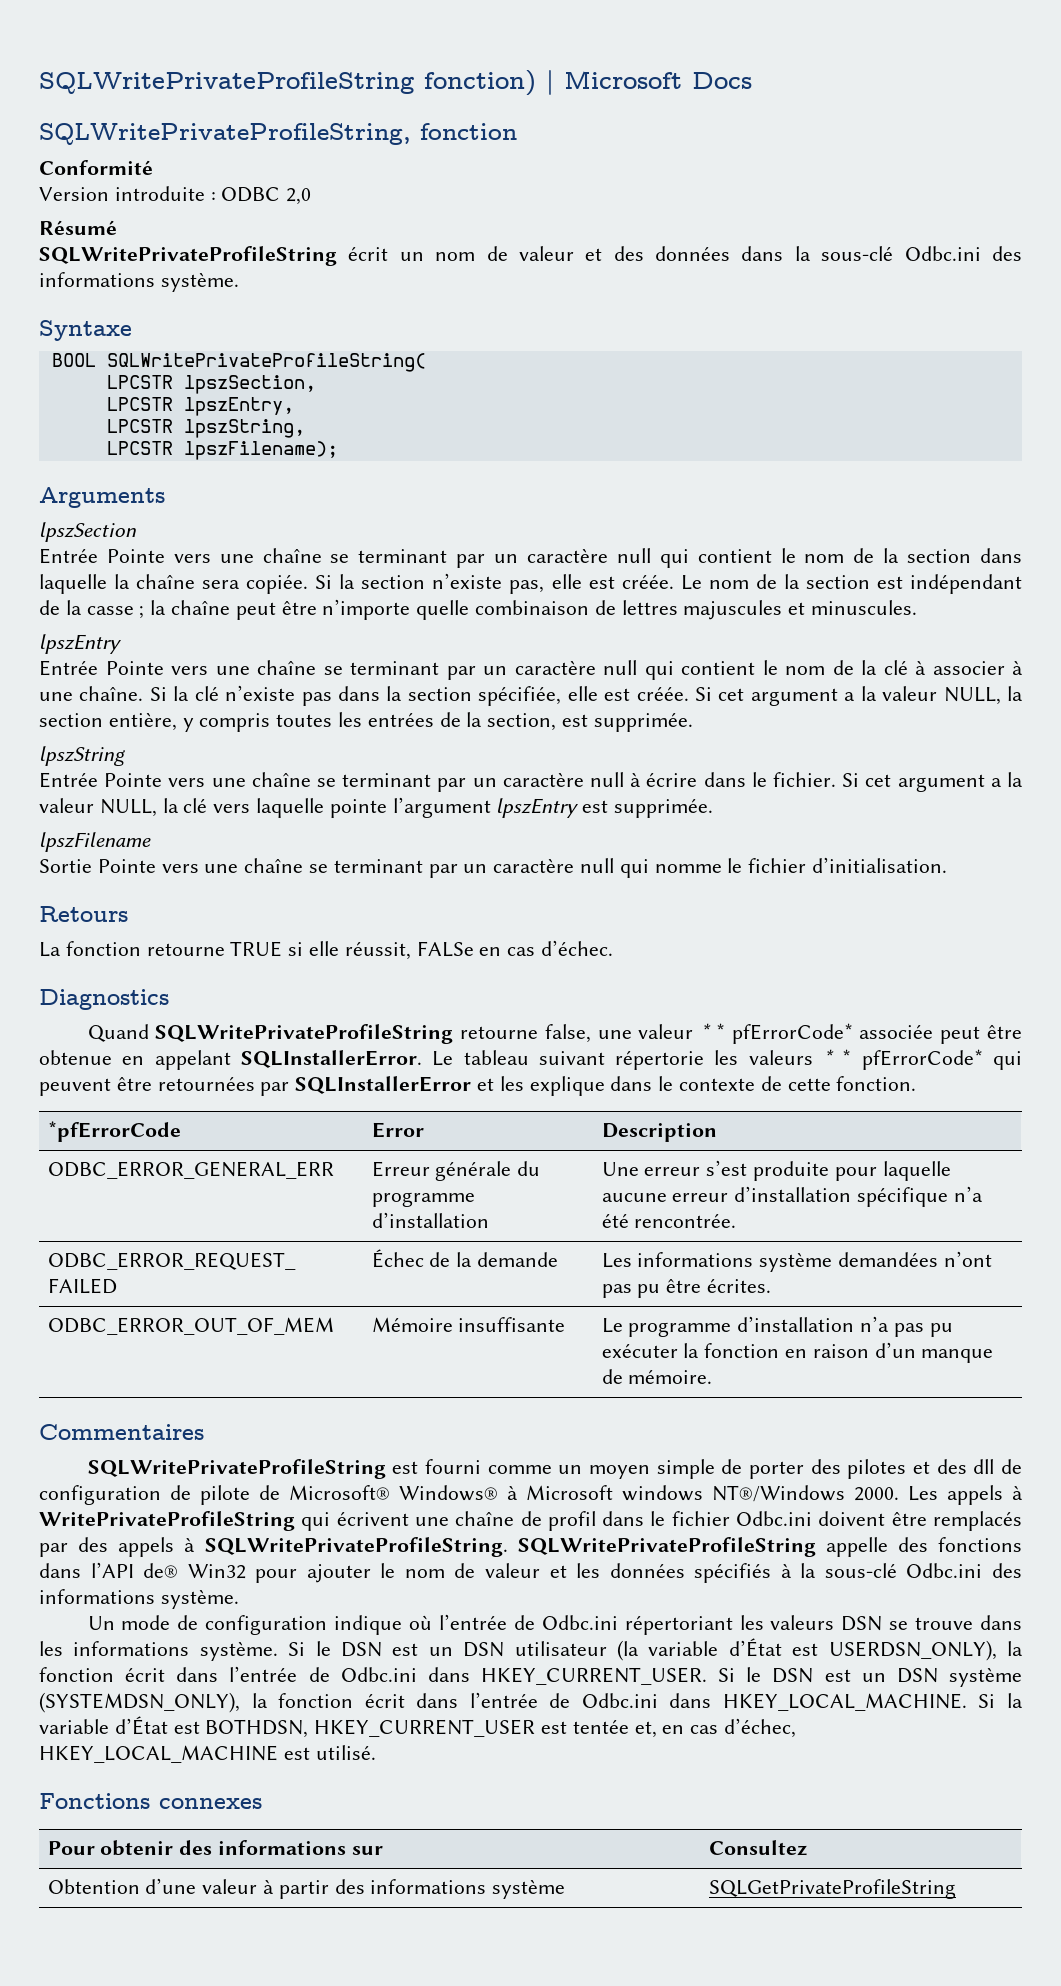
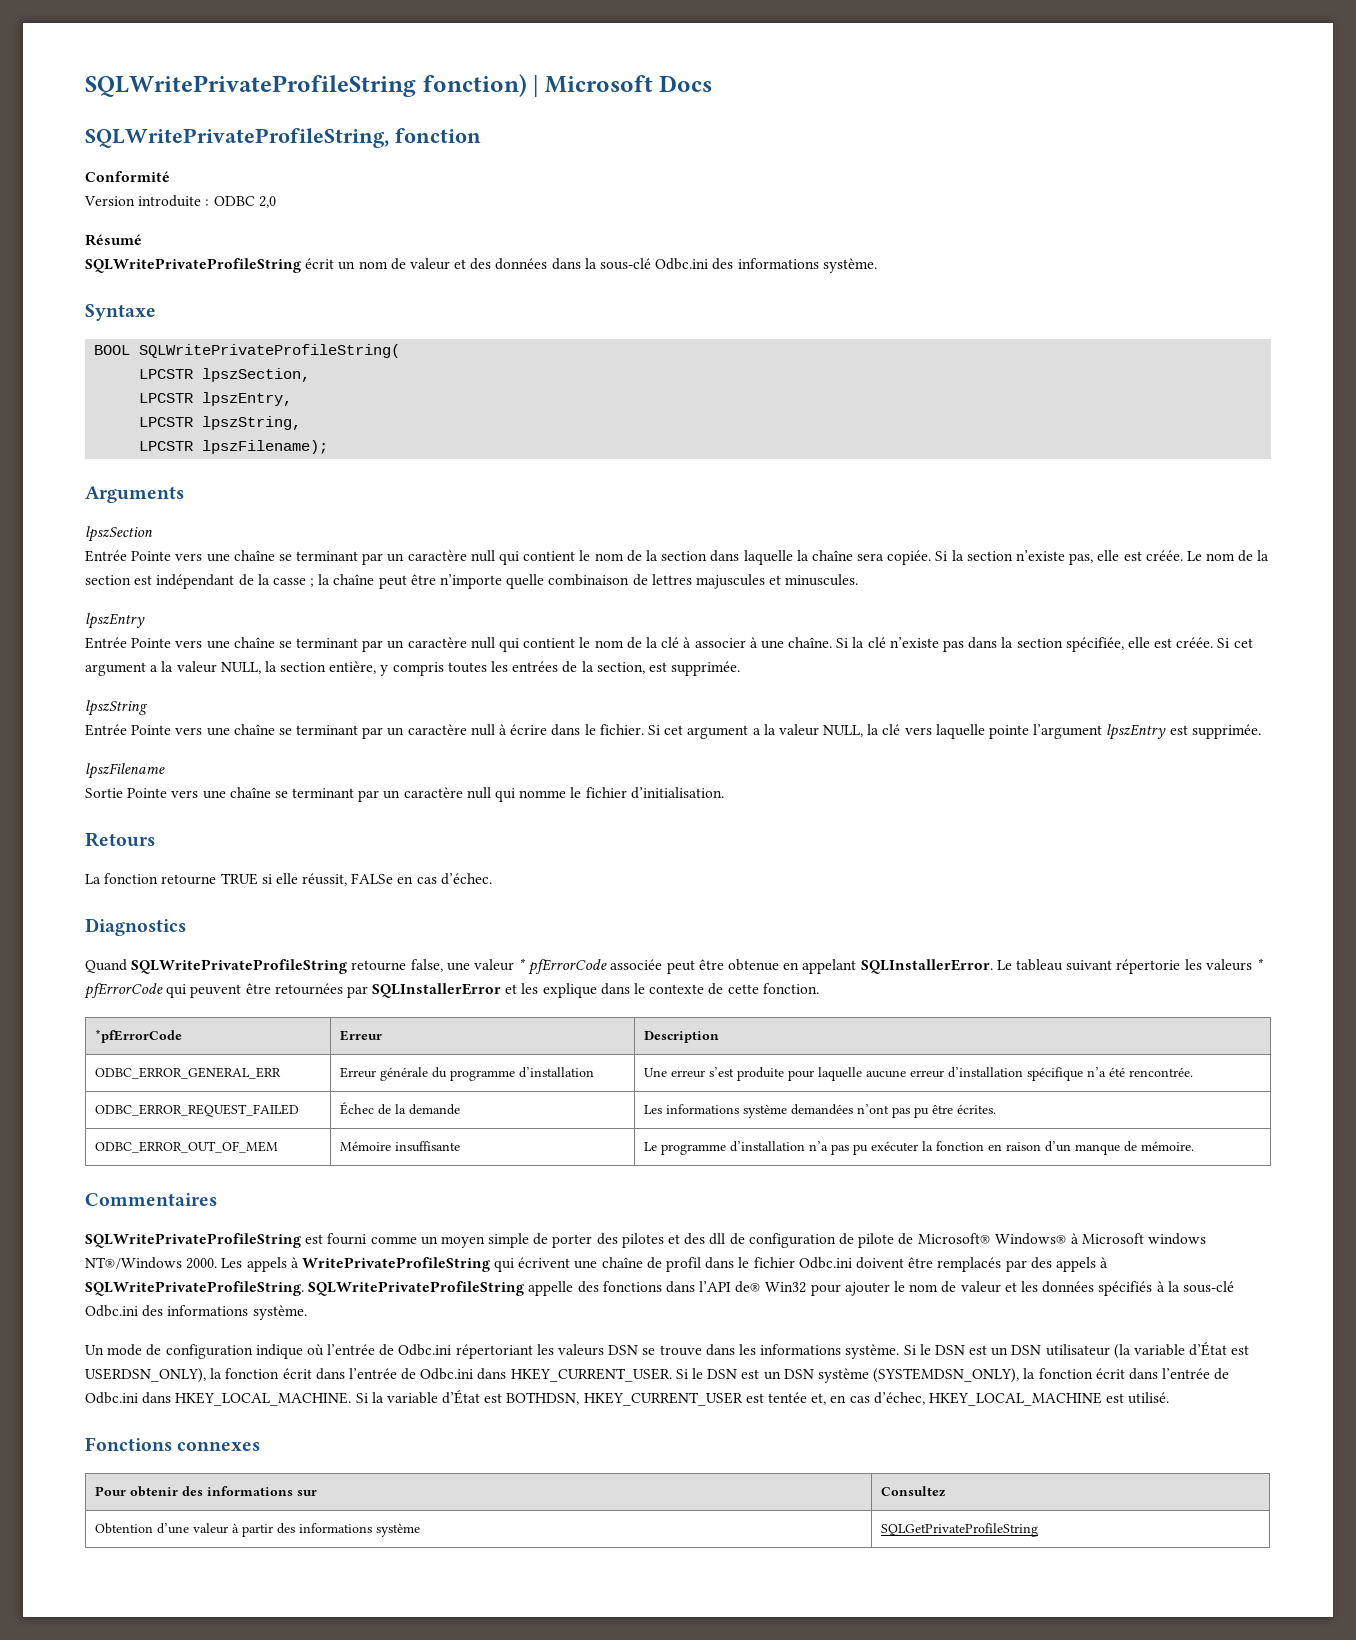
[715,1023,853,1044] * pfErrorCode* -> [528,959,608,975] pfErrorCode
[842,1049,983,1070] * pfErrorCode* -> [84,983,163,999] pfErrorCode
[371,1122,424,1138] Error -> [340,1030,383,1041] Erreur

